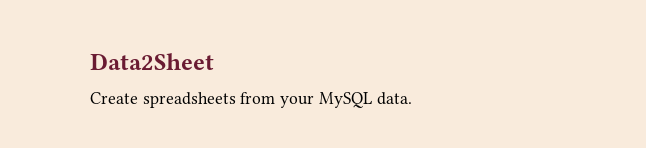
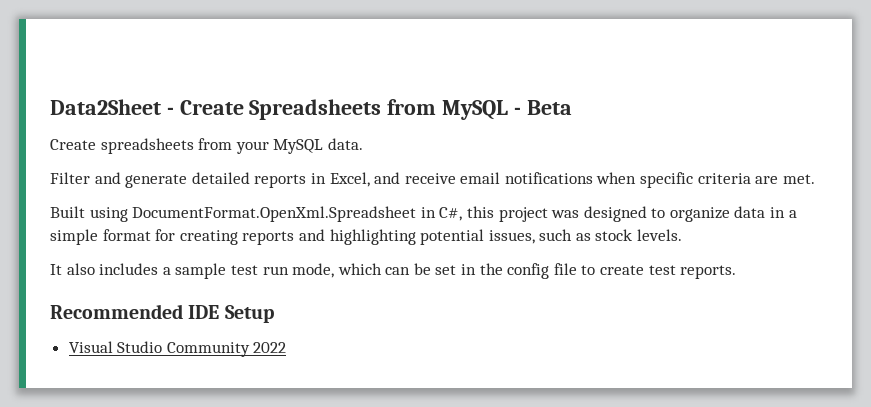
(214, 61) none -> [166,99,572,120] - Create Spreadsheets from MySQL - Beta
(412, 98) none -> [50,172,815,188] [50,206,797,222] [50,229,683,245] [50,263,737,279] [50,304,274,323] [68,341,287,357] // Filter and generate detailed reports in Excel, and receive email notifications when specific criteria are met. // Built using DocumentFormat.OpenXml.Spreadsheet in C#, this project was designed to organize data in a simple format for creating reports and highlighting potential issues, such as stock levels. // It also includes a sample test run mode, which can be set in the config file to create test reports. // Recommended IDE Setup // Visual Studio Community 2022

